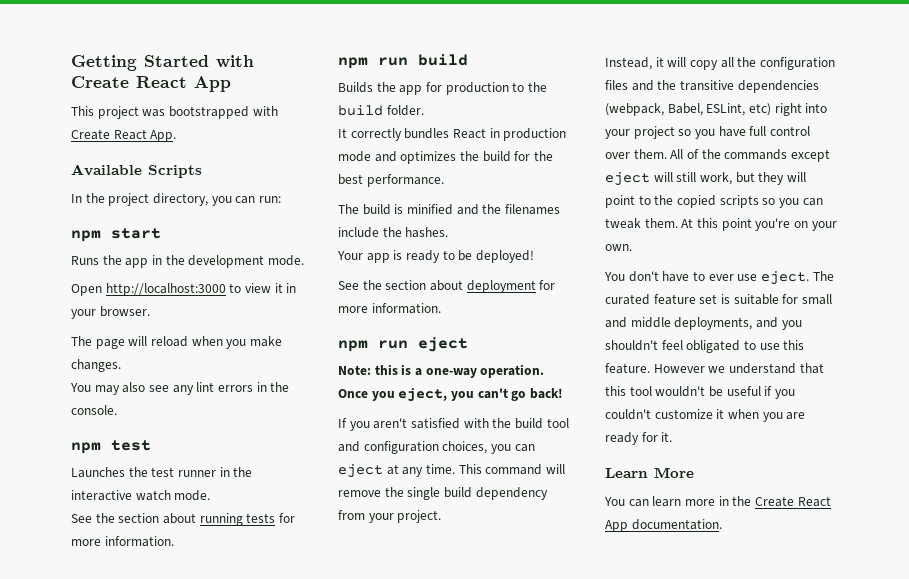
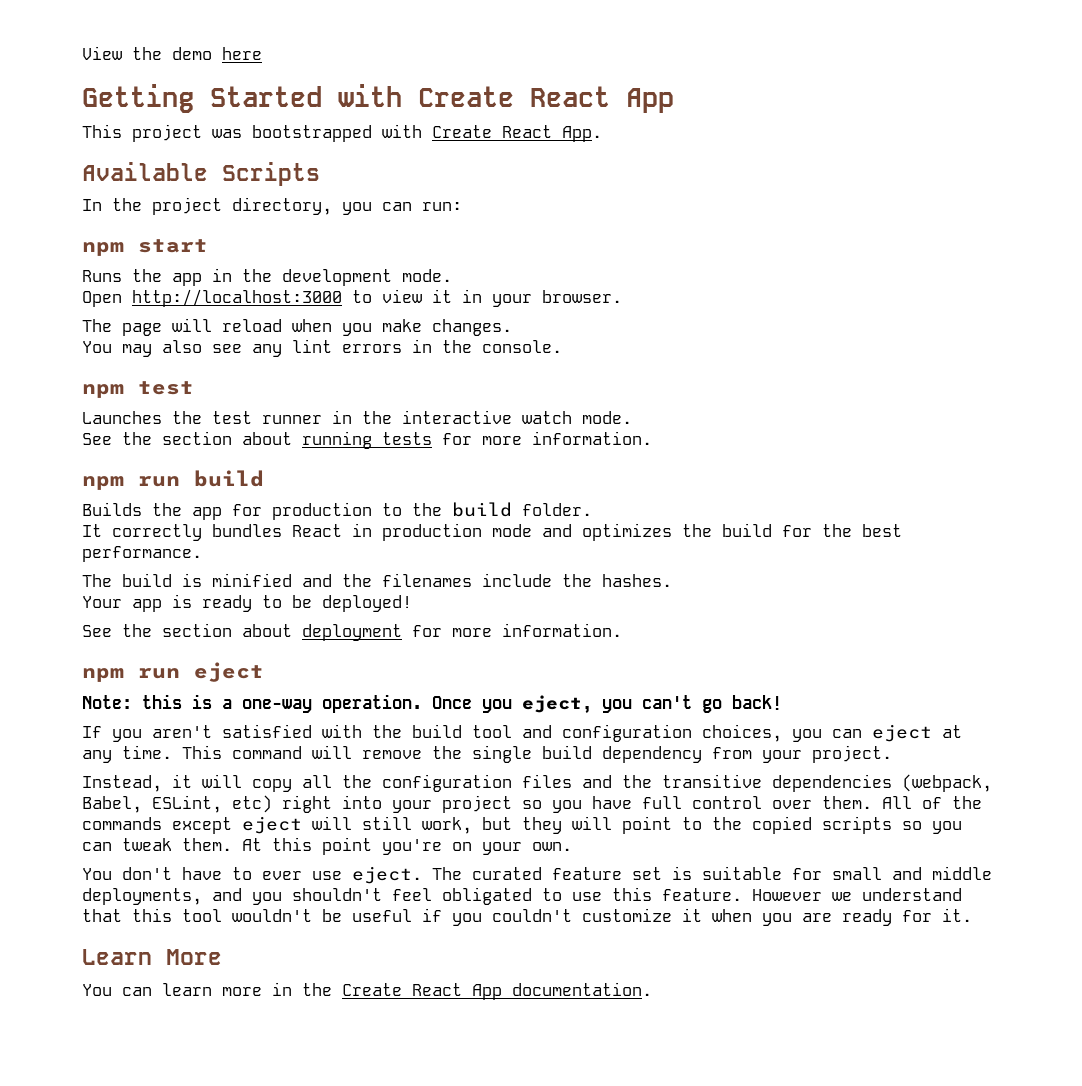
(71, 63) none -> [82,46,262,60] View the demo here //

